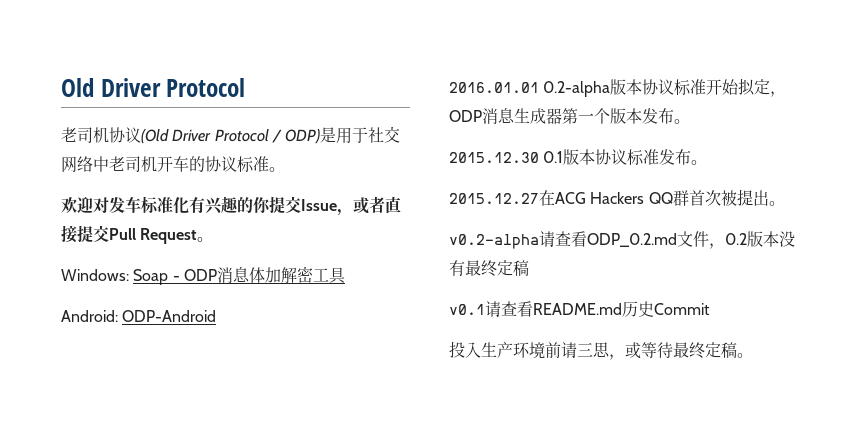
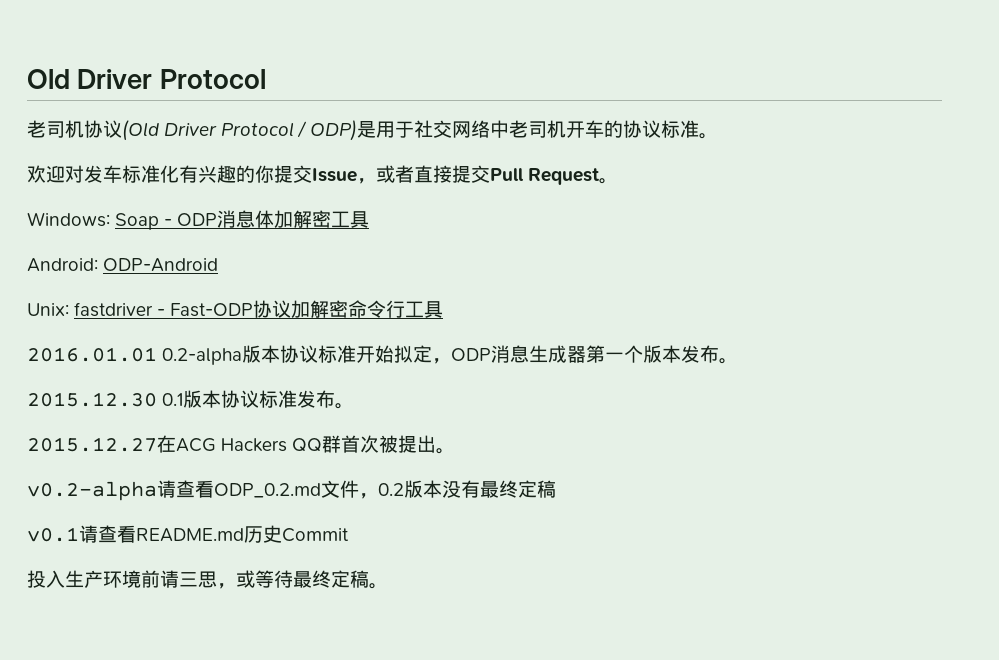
(217, 316) none -> [27,300,444,318] // Unix: fastdriver - Fast-ODP协议加解密命令行工具

